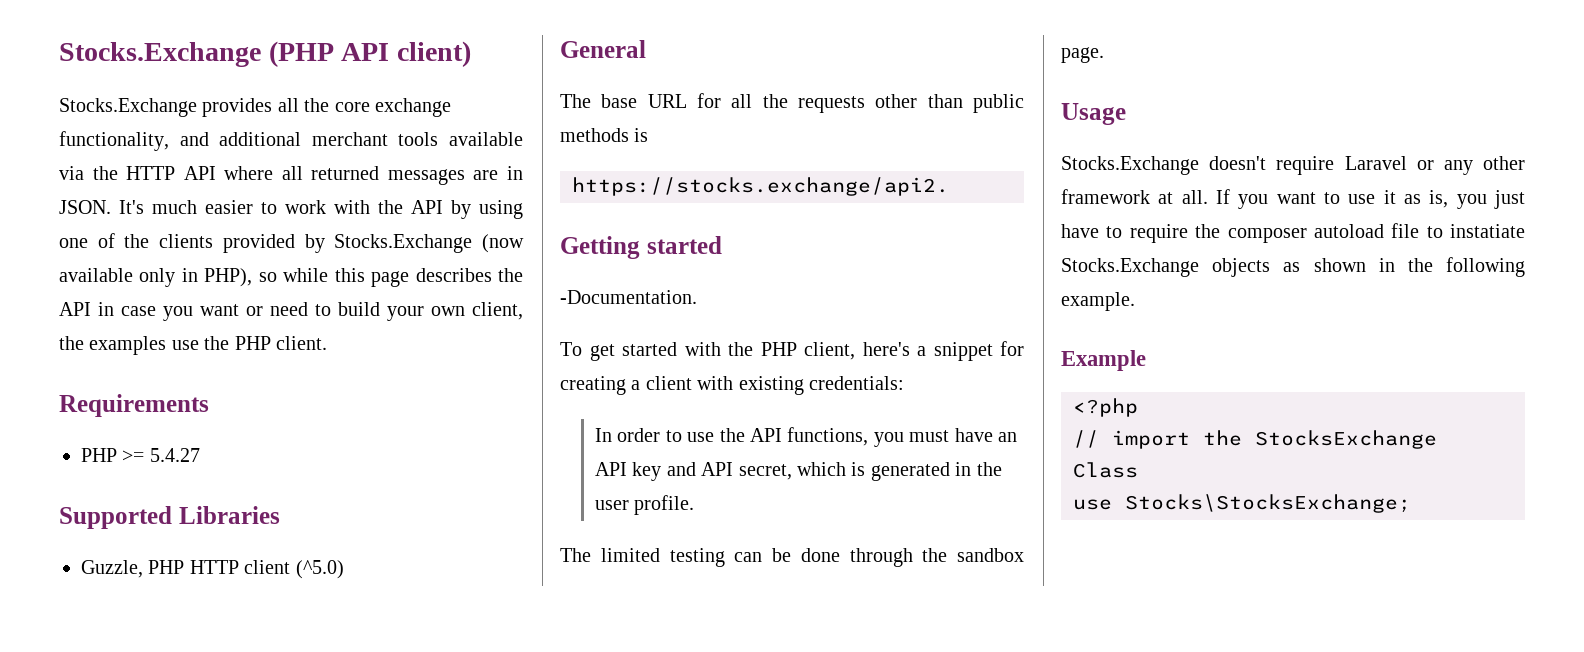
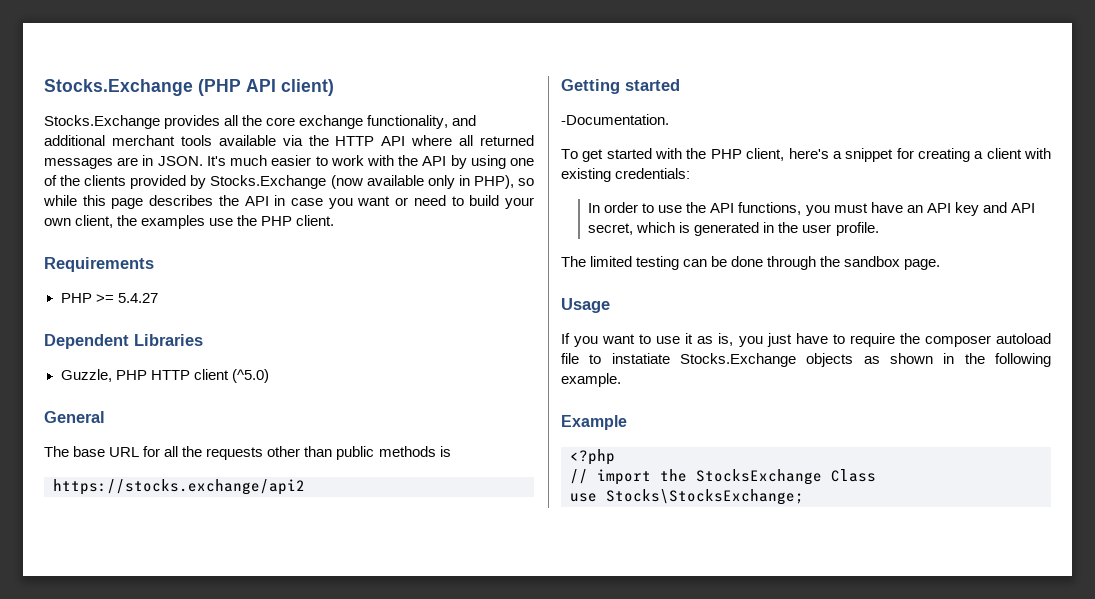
[59,506,172,529] Supported -> [44,334,129,349] Dependent
[572,177,949,196] https://stocks.exchange/api2. -> [53,479,305,495] https://stocks.exchange/api2
[1061,156,1525,175] [1061,189,1208,204] Stocks.Exchange doesn't require Laravel or any other framework at all. -> (610, 305) none

